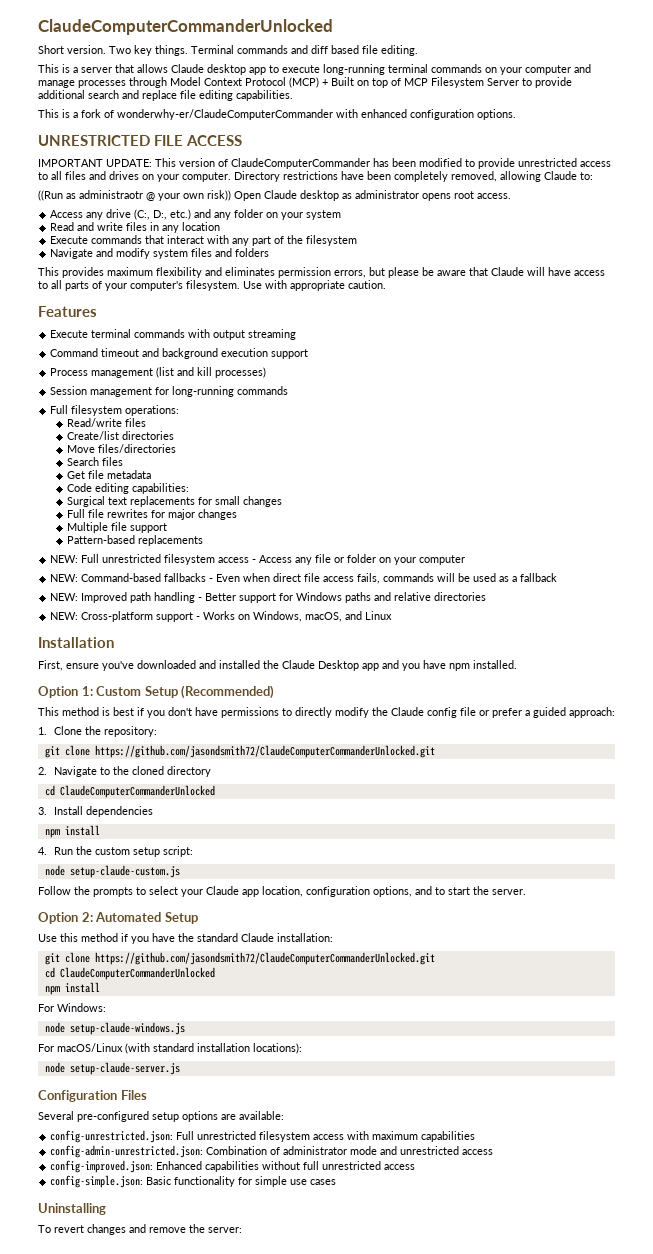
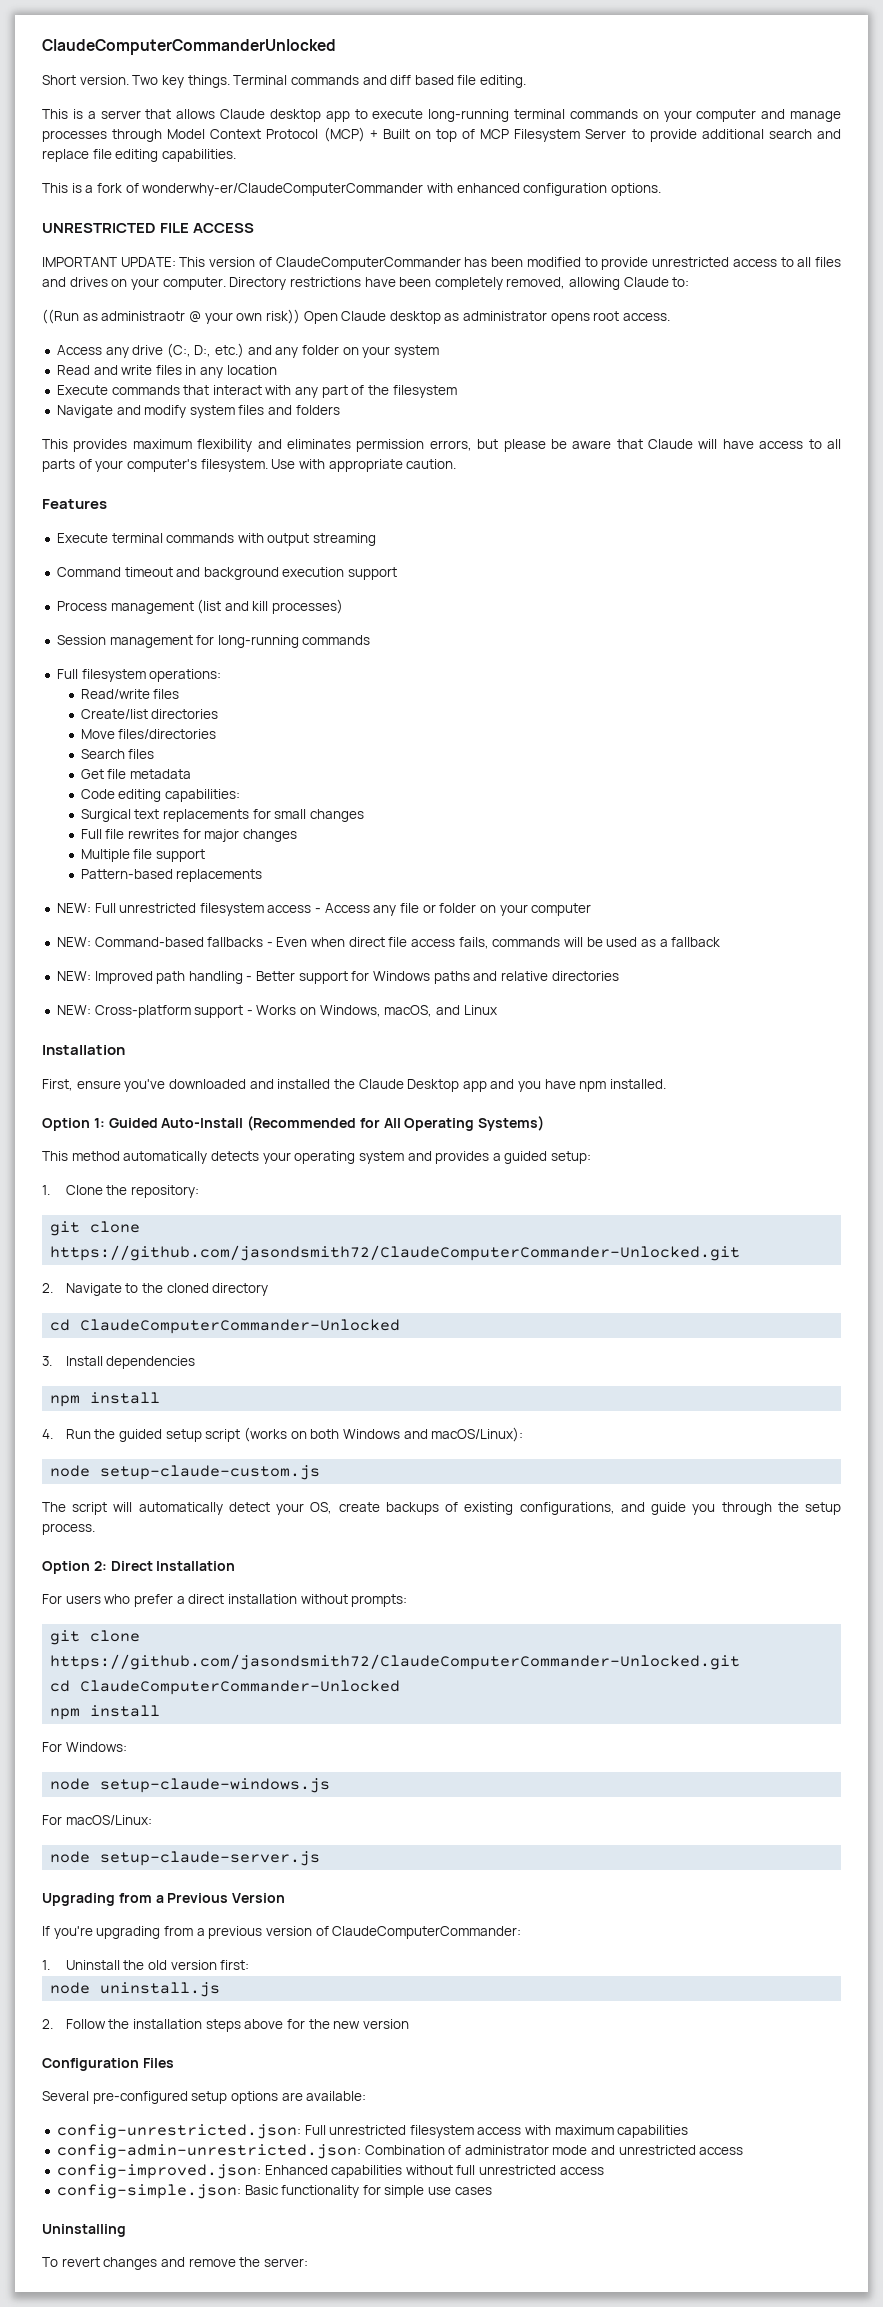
[96,685,275,699] [38,707,522,718] Custom Setup (Recommended) // This method is best if you don't have permissions to directly modify the Claude config file or prefer -> [108,1116,545,1131] [42,1151,490,1164] Guided Auto-Install (Recommended for All Operating Systems) // This method automatically detects your operating system and provides
[569,707,615,718] approach: -> [551,1151,592,1164] setup:
[94,745,435,758] https://github.com/jasondsmith72/ClaudeComputerCommanderUnlocked.git -> [50,1245,741,1261] https://github.com/jasondsmith72/ClaudeComputerCommander-Unlocked.git
[59,785,215,798] ClaudeComputerCommanderUnlocked -> [80,1319,401,1334] ClaudeComputerCommander-Unlocked
[95,846,194,857] [44,865,180,878] [38,886,526,897] [38,912,198,924] [38,933,333,944] [44,952,435,965] [44,967,215,980] custom setup script: // node setup-claude-custom.js // Follow the prompts to select your Claude app location, configuration options, and to start the server. // Option 2: Automated Setup // Use this method if you have the standard Claude installation: // git clone https://github.com/jasondsmith72/ClaudeComputerCommanderUnlocked.git // cd ClaudeComputerCommanderUnlocked -> [119,1427,524,1442] [50,1465,321,1480] [42,1502,842,1515] [42,1523,95,1535] [42,1561,236,1574] [42,1594,408,1607] [50,1630,141,1645] [50,1654,741,1670] [50,1680,401,1695] guided setup script (works on both Windows and macOS/Linux): // node setup-claude-custom.js // The script will automatically detect your OS, create backups of existing configurations, and guide you through the setup process. // Option 2: Direct Installation // For users who prefer a direct installation without prompts: // git clone https://github.com/jasondsmith72/ClaudeComputerCommander-Unlocked.git // cd ClaudeComputerCommander-Unlocked
[57,1043,302,1054] [44,1062,180,1075] macOS/Linux (with standard installation locations): // node setup-claude-server.js -> [65,1815,152,1825] [50,1851,321,1866] [42,1893,286,1906] [42,1926,522,1939] [42,1960,250,1970] [50,1982,221,1997] [42,2019,409,2032] macOS/Linux: // node setup-claude-server.js // Upgrading from a Previous Version // If you're upgrading from a previous version of ClaudeComputerCommander: // 1. Uninstall the old version first: // node uninstall.js // 2. Follow the installation steps above for the new version

